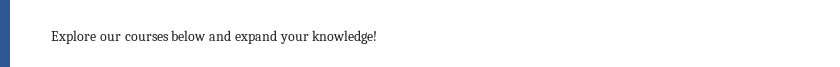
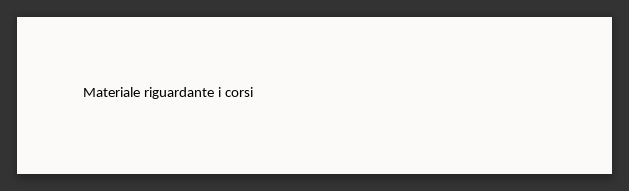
[51,30,378,44] Explore our courses below and expand your knowledge! -> [83,87,253,99] Materiale riguardante i corsi

